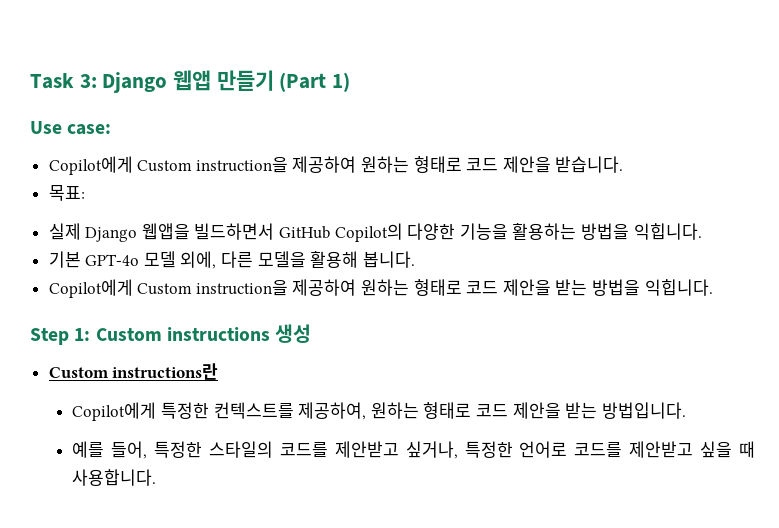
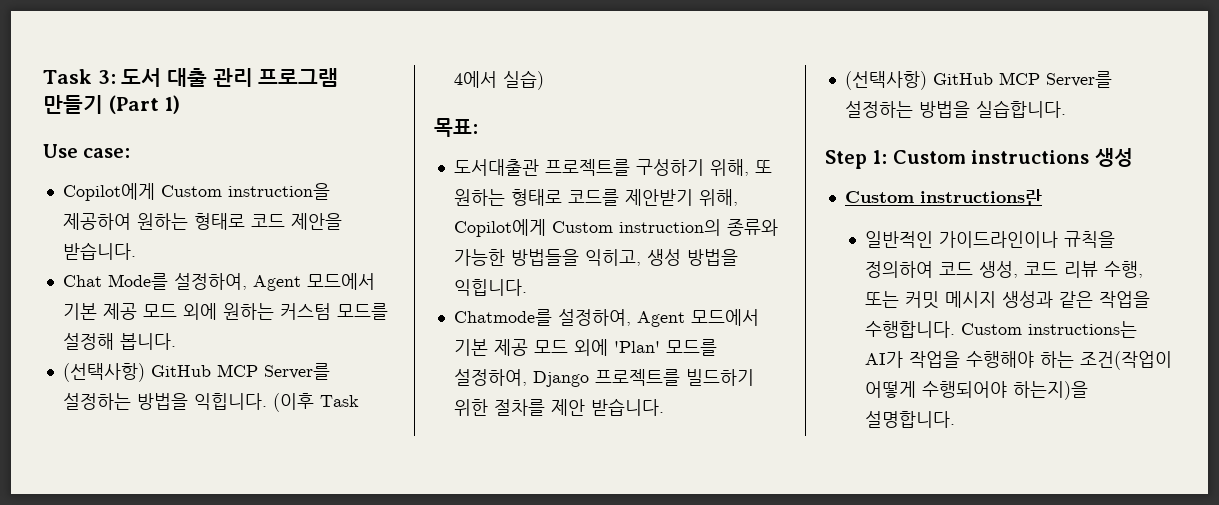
[102,70,212,93] Django 웹앱 -> [121,68,339,87] 도서 대출 관리 프로그램
[48,185,85,201] [48,223,702,242] [48,251,415,269] [48,279,713,298] 목표: // 실제 Django 웹앱을 빌드하면서 GitHub Copilot의 다양한 기능을 활용하는 방법을 익힙니다. // 기본 GPT-4o 모델 외에, 다른 모델을 활용해 봅니다. // Copilot에게 Custom instruction을 제공하여 원하는 형태로 코드 제안을 받는 방법을 익힙니다. -> [62,273,375,291] [62,303,388,320] [62,333,176,350] [62,363,330,382] [62,393,359,412] [453,70,544,90] [434,118,478,137] [453,159,772,176] [453,189,738,206] [453,219,778,237] [453,249,738,266] [453,279,527,296] [453,309,759,327] [453,339,717,356] [453,369,754,387] [453,398,664,416] [844,71,1112,90] [844,100,1066,118] Chat Mode를 설정하여, Agent 모드에서 기본 제공 모드 외에 원하는 커스텀 모드를 설정해 봅니다. // (선택사항) GitHub MCP Server를 설정하는 방법을 익힙니다. (이후 Task 4에서 실습) // 목표: // 도서대출관 프로젝트를 구성하기 위해, 또 원하는 형태로 코드를 제안받기 위해, Copilot에게 Custom instruction의 종류와 가능한 방법들을 익히고, 생성 방법을 익힙니다. // Chatmode를 설정하여, Agent 모드에서 기본 제공 모드 외에 'Plan' 모드를 설정하여, Django 프로젝트를 빌드하기 위한 절차를 제안 받습니다. // (선택사항) GitHub MCP Server를 설정하는 방법을 실습합니다.
[72,402,686,421] [72,441,755,459] [72,469,157,486] Copilot에게 특정한 컨텍스트를 제공하여, 원하는 형태로 코드 제안을 받는 방법입니다. // 예를 들어, 특정한 스타일의 코드를 제안받고 싶거나, 특정한 언어로 코드를 제안받고 싶을 때 사용합니다. -> [865,231,1116,248] [865,261,1144,278] [865,291,1151,309] [865,321,1138,338] [865,351,1173,370] [865,381,1089,400] [865,411,956,428] 일반적인 가이드라인이나 규칙을 정의하여 코드 생성, 코드 리뷰 수행, 또는 커밋 메시지 생성과 같은 작업을 수행합니다. Custom instructions는 AI가 작업을 수행해야 하는 조건(작업이 어떻게 수행되어야 하는지)을 설명합니다.

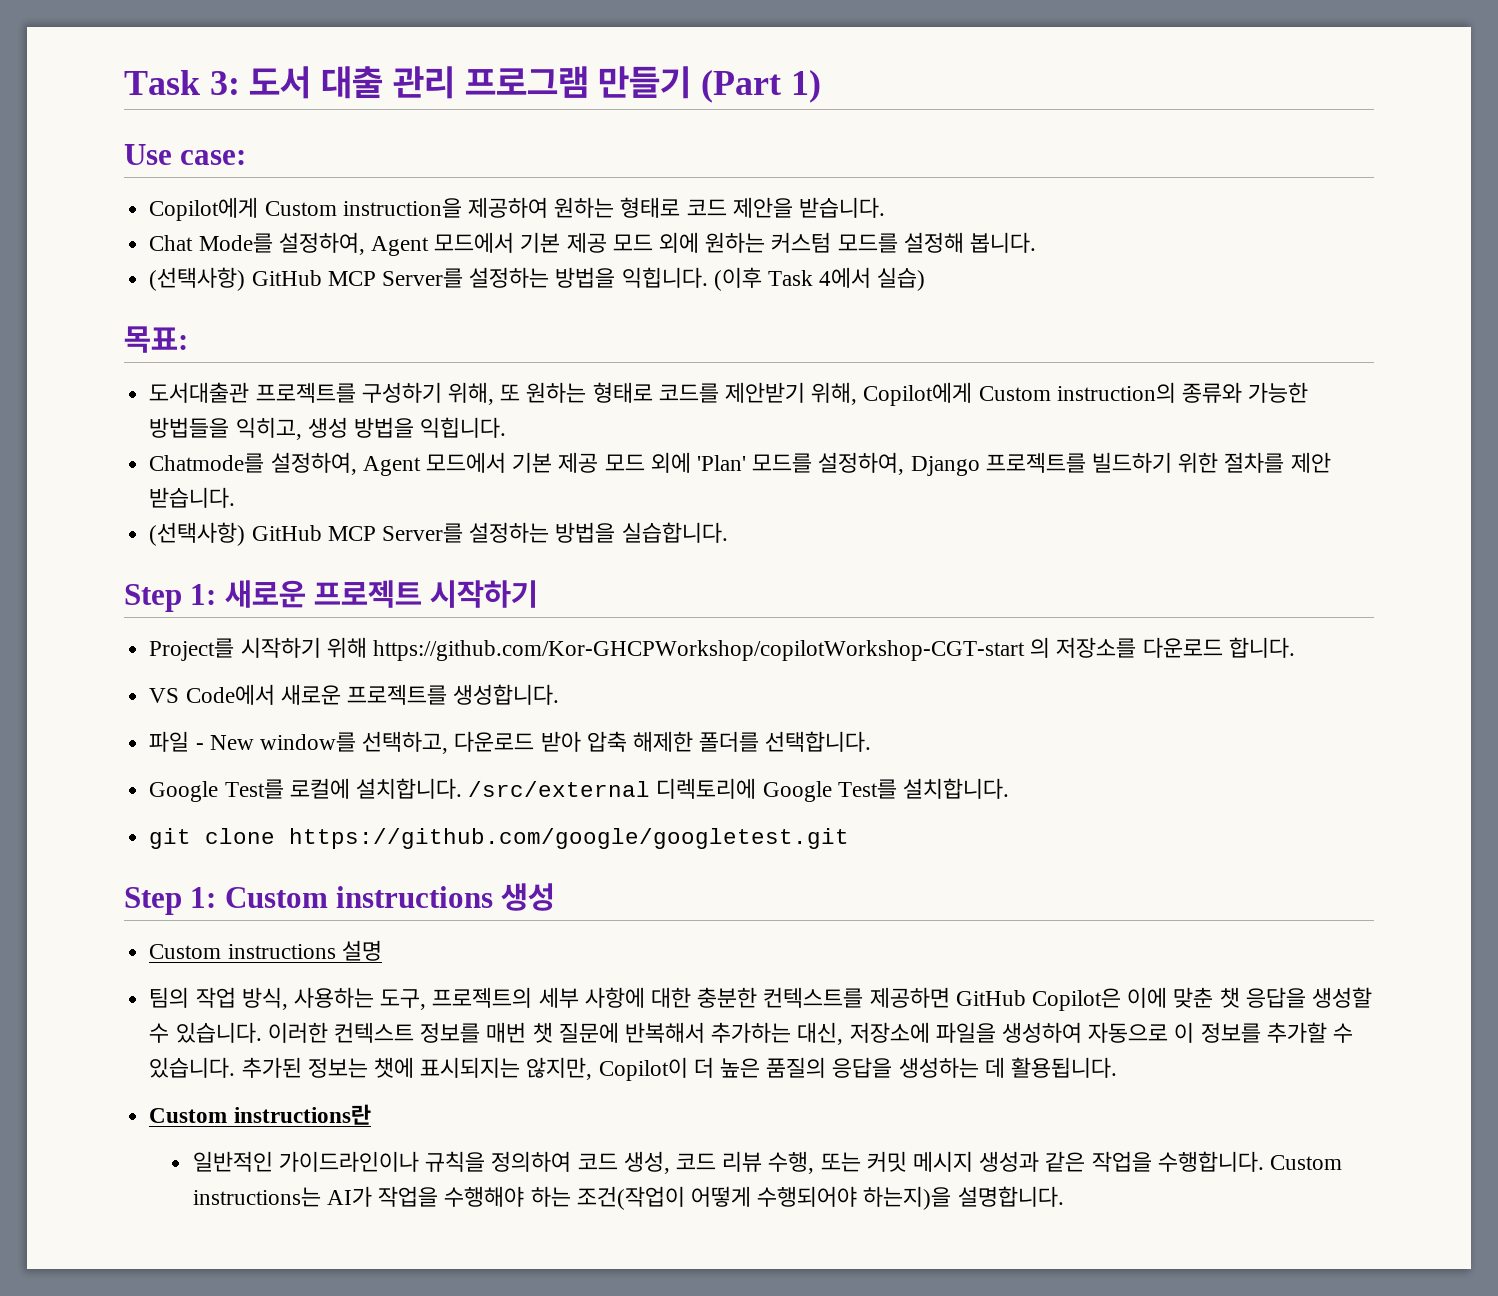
(1066, 109) none -> [124,580,539,612] [149,637,1295,661] [149,684,560,705] [149,731,872,754] [149,778,1009,802] [149,828,850,849] // Step 1: 새로운 프로젝트 시작하기 // Project를 시작하기 위해 https://github.com/Kor-GHCPWorkshop/copilotWorkshop-CGT-start 의 저장소를 다운로드 합니다. // VS Code에서 새로운 프로젝트를 생성합니다. // 파일 - New window를 선택하고, 다운로드 받아 압축 해제한 폴더를 선택합니다. // Google Test를 로컬에 설치합니다. /src/external 디렉토리에 Google Test를 설치합니다. // git clone https://github.com/google/googletest.git
(1133, 157) none -> [149,940,382,961] [149,987,1373,1011] [149,1022,1354,1045] [149,1057,1118,1081] // Custom instructions 설명 // 팀의 작업 방식, 사용하는 도구, 프로젝트의 세부 사항에 대한 충분한 컨텍스트를 제공하면 GitHub Copilot은 이에 맞춘 챗 응답을 생성할 수 있습니다. 이러한 컨텍스트 정보를 매번 챗 질문에 반복해서 추가하는 대신, 저장소에 파일을 생성하여 자동으로 이 정보를 추가할 수 있습니다. 추가된 정보는 챗에 표시되지는 않지만, Copilot이 더 높은 품질의 응답을 생성하는 데 활용됩니다.

